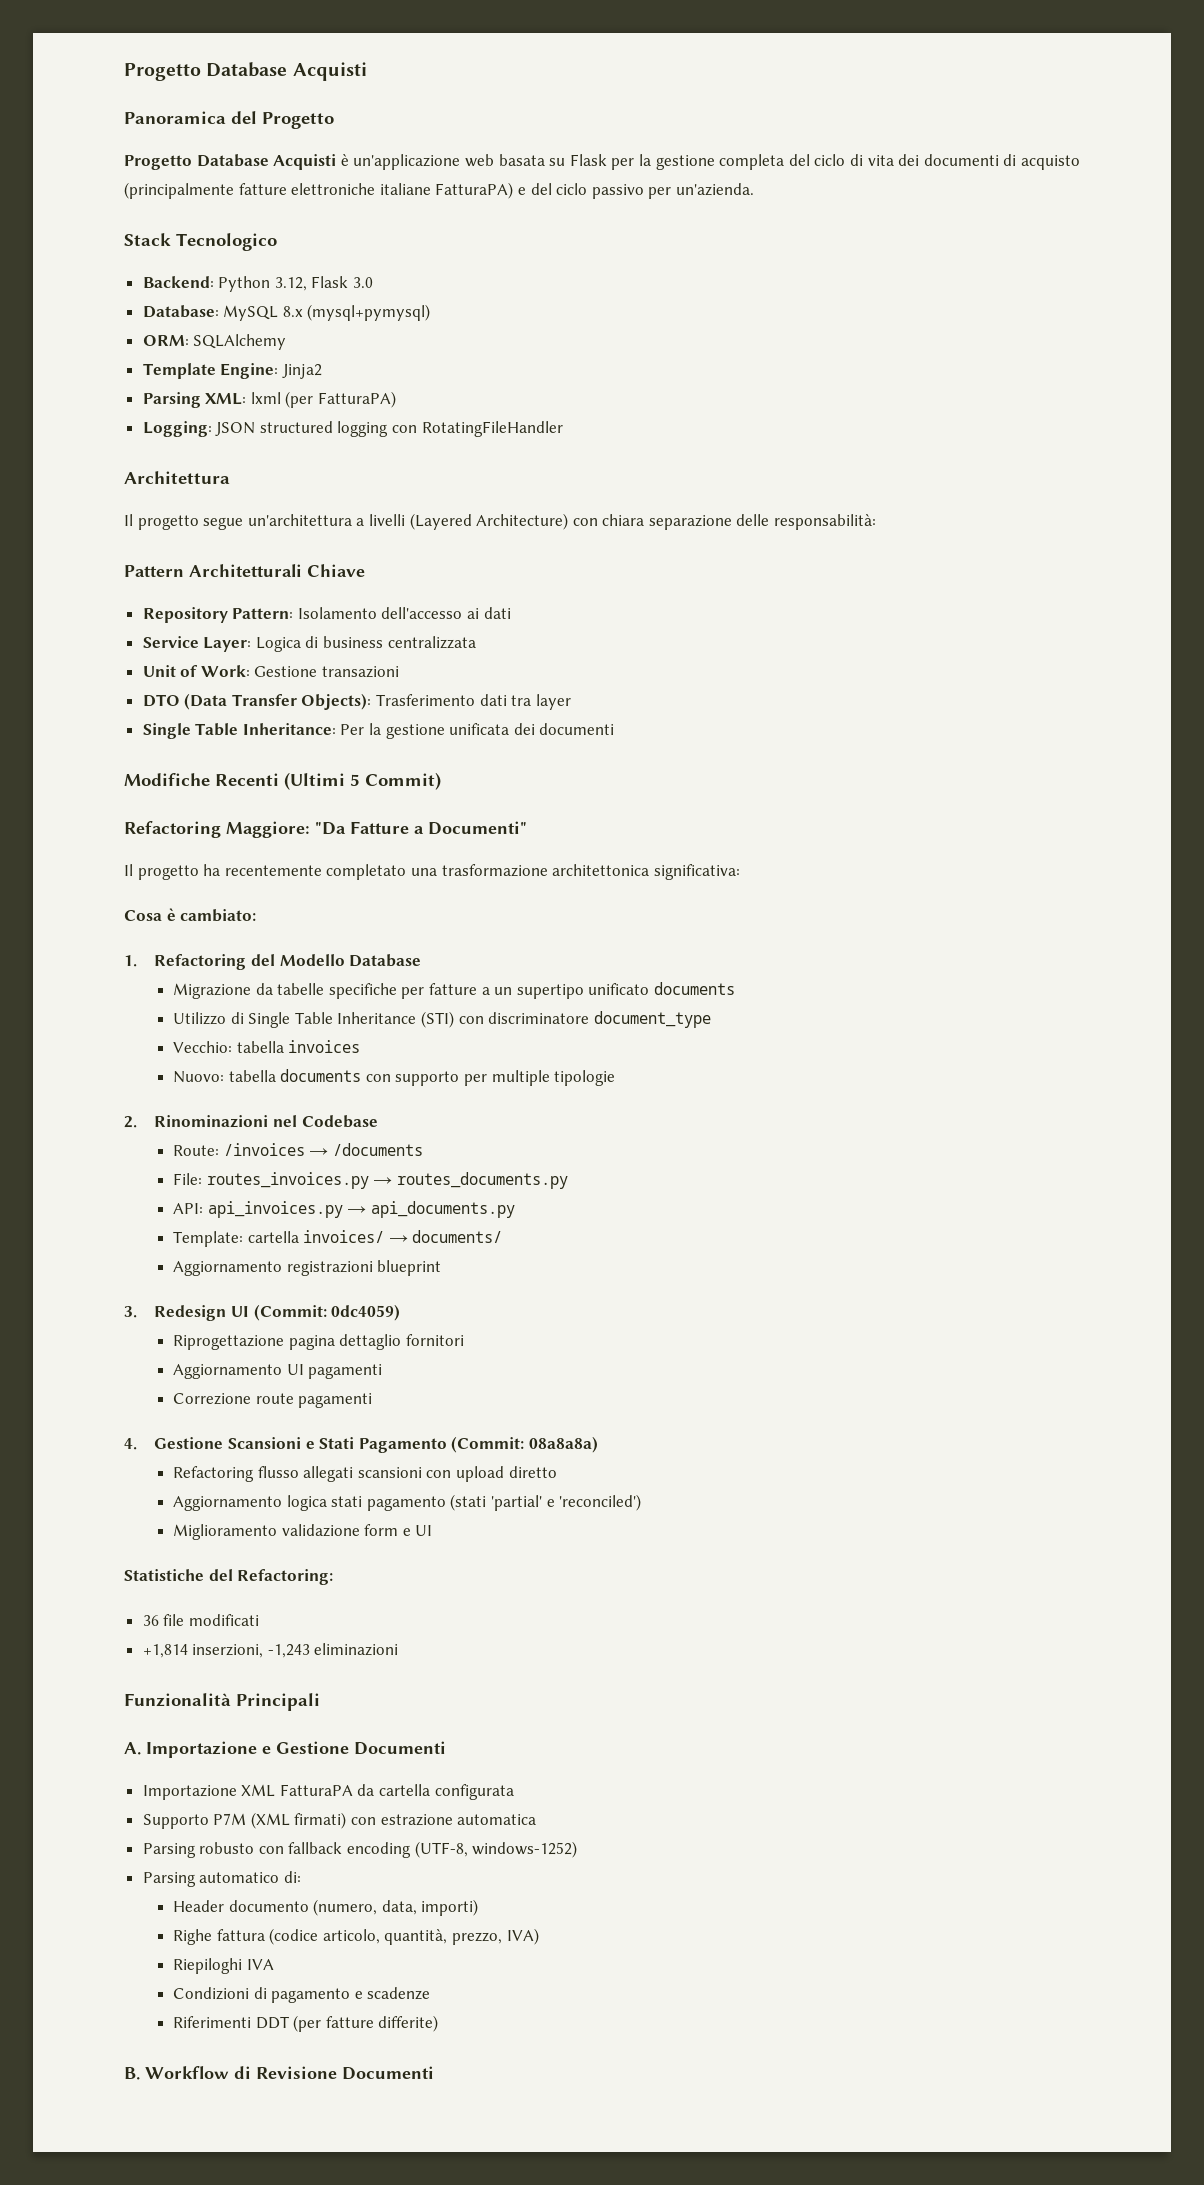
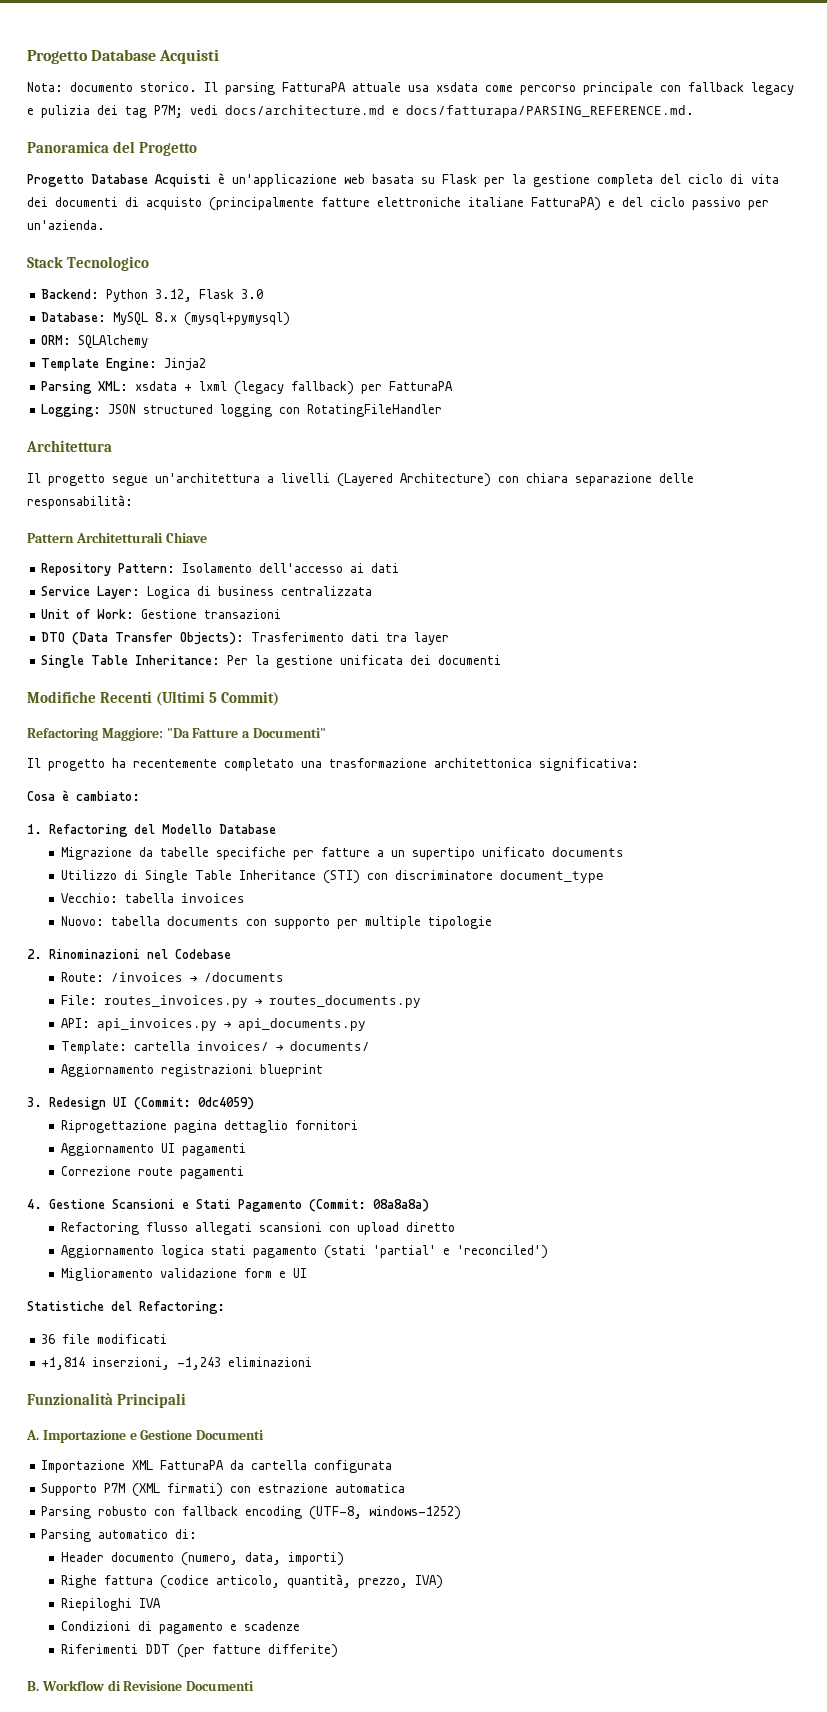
[124,62,367,81] Progetto Database Acquisti -> [27,49,220,64] [27,82,794,95] [27,105,694,118] Progetto Database Acquisti // Nota: documento storico. Il parsing FatturaPA attuale usa xsdata come percorso principale con fallback legacy e pulizia dei tag P7M; vedi docs/architecture.md e docs/fatturapa/PARSING_REFERENCE.md.
[250,391,397,408] lxml (per FatturaPA) -> [135,381,454,395] xsdata + lxml (legacy fallback) per FatturaPA

